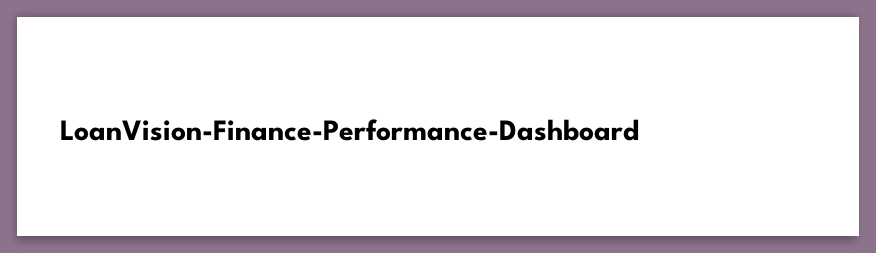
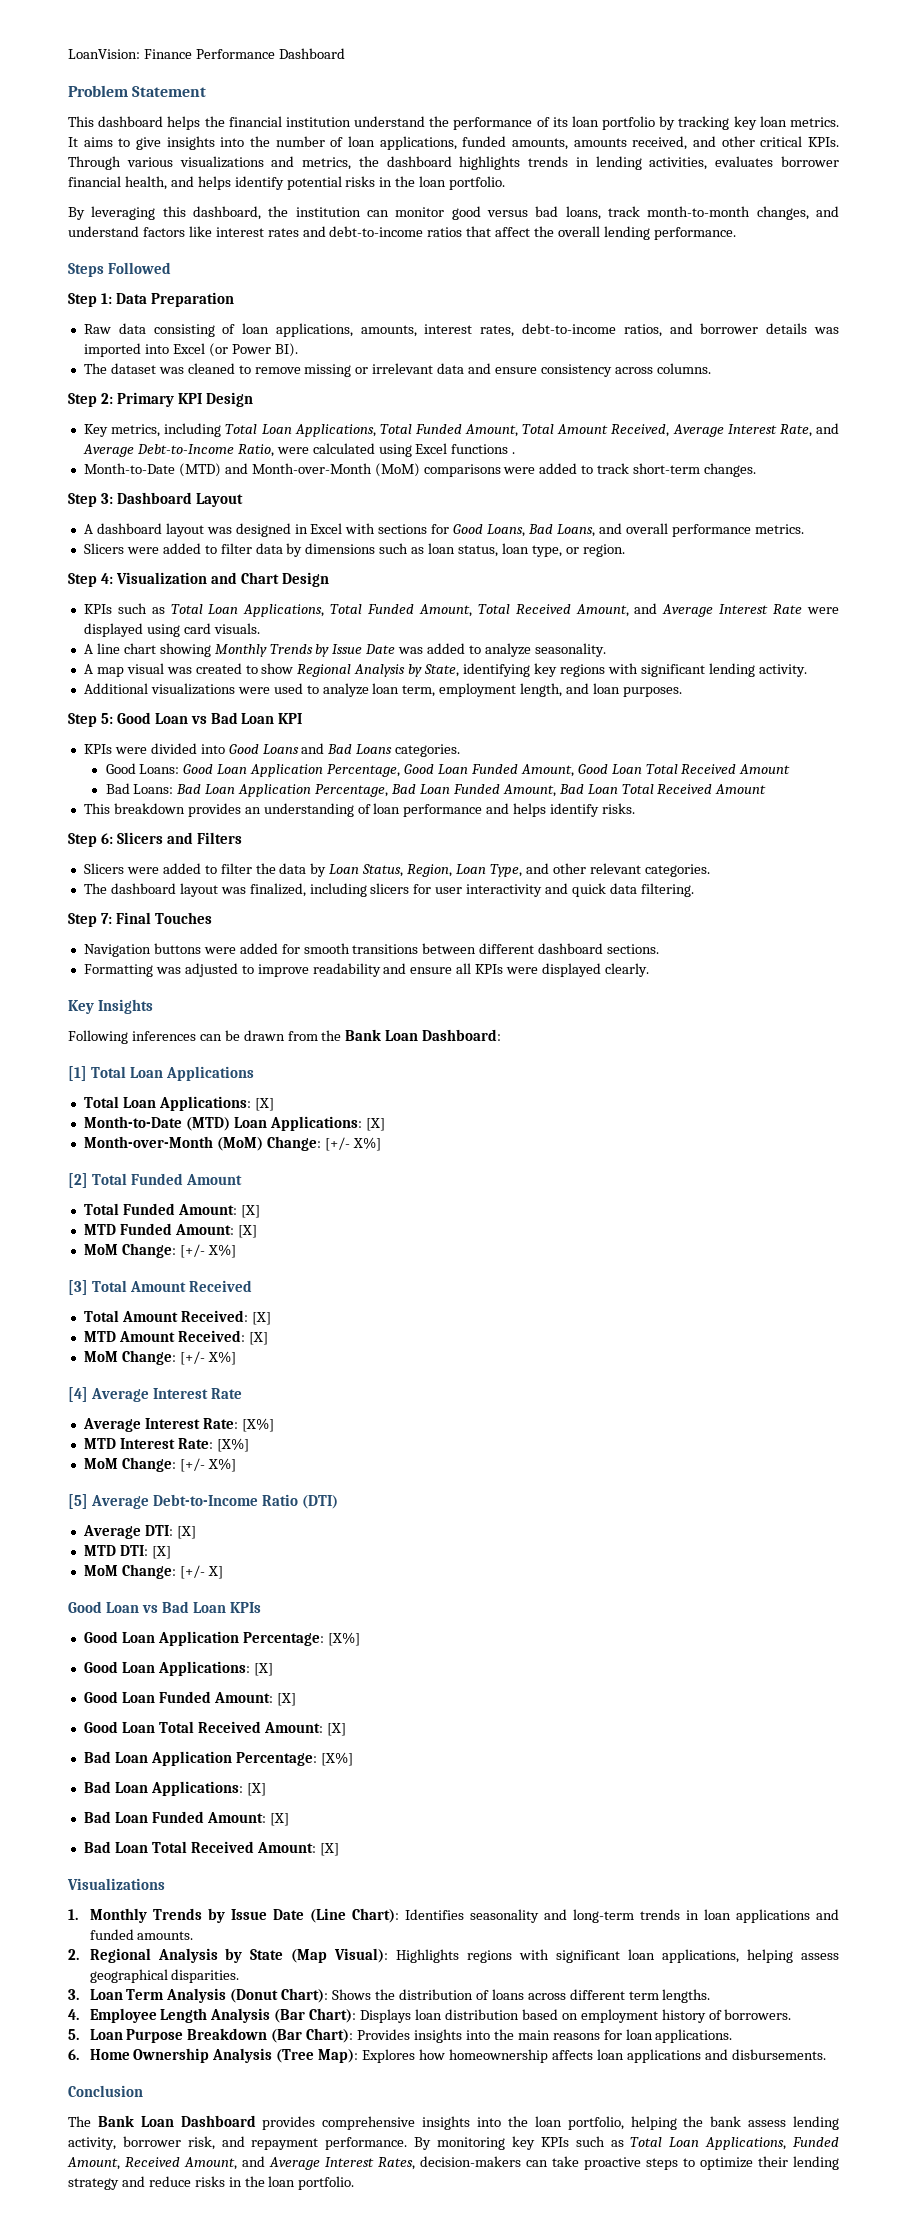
[60,119,639,141] LoanVision-Finance-Performance-Dashboard -> [68,48,345,59] [68,85,207,97] [68,116,839,130] [68,136,839,150] [68,156,839,170] [68,176,506,190] [68,206,839,220] [68,226,736,240] [68,262,172,277] [68,292,234,307] [83,323,839,337] [83,343,298,357] [83,363,711,377] [68,392,253,407] [83,423,839,437] [82,443,516,457] [83,463,757,477] [68,492,243,507] [83,523,804,537] [83,543,625,557] [68,572,329,587] [83,603,839,617] [83,623,260,637] [83,643,606,657] [83,663,807,677] [83,683,682,697] [68,712,303,727] [83,743,461,757] [105,763,791,777] [105,783,767,797] [83,803,636,817] [68,832,242,847] [83,863,710,877] [83,883,694,897] [68,912,212,927] [83,943,660,957] [83,963,649,977] [68,999,154,1014] [68,1029,502,1044] [68,1066,255,1081] [83,1096,274,1111] [83,1116,385,1131] [83,1136,381,1151] [68,1173,243,1188] [83,1203,260,1218] [83,1223,257,1238] [83,1243,236,1258] [68,1280,253,1295] [83,1310,271,1325] [83,1330,268,1345] [83,1350,236,1365] [68,1387,243,1402] [82,1418,274,1432] [83,1438,249,1452] [83,1457,236,1472] [68,1494,339,1509] [82,1525,196,1539] [83,1545,171,1559] [83,1564,223,1579] [68,1601,262,1613] [83,1631,360,1646] [83,1661,273,1676] [83,1691,296,1706] [83,1721,346,1736] [83,1751,353,1766] [83,1781,266,1796] [83,1811,289,1826] [83,1841,339,1856] [67,1878,165,1890] [68,1908,840,1923] [89,1929,194,1940] [68,1948,840,1963] [89,1969,240,1983] [68,1988,711,2003] [68,2008,792,2023] [68,2028,733,2043] [68,2048,826,2063] [68,2085,143,2097] [68,2115,840,2130] [68,2136,840,2150] [67,2156,839,2170] [68,2176,355,2190] LoanVision: Finance Performance Dashboard // Problem Statement // This dashboard helps the financial institution understand the performance of its loan portfolio by tracking key loan metrics. It aims to give insights into the number of loan applications, funded amounts, amounts received, and other critical KPIs. Through various visualizations and metrics, the dashboard highlights trends in lending activities, evaluates borrower financial health, and helps identify potential risks in the loan portfolio. // By leveraging this dashboard, the institution can monitor good versus bad loans, track month-to-month changes, and understand factors like interest rates and debt-to-income ratios that affect the overall lending performance. // Steps Followed // Step 1: Data Preparation // Raw data consisting of loan applications, amounts, interest rates, debt-to-income ratios, and borrower details was imported into Excel (or Power BI). // The dataset was cleaned to remove missing or irrelevant data and ensure consistency across columns. // Step 2: Primary KPI Design // Key metrics, including Total Loan Applications, Total Funded Amount, Total Amount Received, Average Interest Rate, and Average Debt-to-Income Ratio, were calculated using Excel functions . // Month-to-Date (MTD) and Month-over-Month (MoM) comparisons were added to track short-term changes. // Step 3: Dashboard Layout // A dashboard layout was designed in Excel with sections for Good Loans, Bad Loans, and overall performance metrics. // Slicers were added to filter data by dimensions such as loan status, loan type, or region. // Step 4: Visualization and Chart Design // KPIs such as Total Loan Applications, Total Funded Amount, Total Received Amount, and Average Interest Rate were displayed using card visuals. // A line chart showing Monthly Trends by Issue Date was added to analyze seasonality. // A map visual was created to show Regional Analysis by State, identifying key regions with significant lending activity. // Additional visualizations were used to analyze loan term, employment length, and loan purposes. // Step 5: Good Loan vs Bad Loan KPI // KPIs were divided into Good Loans and Bad Loans categories. // Good Loans: Good Loan Application Percentage, Good Loan Funded Amount, Good Loan Total Received Amount // Bad Loans: Bad Loan Application Percentage, Bad Loan Funded Amount, Bad Loan Total Received Amount // This breakdown provides an understanding of loan performance and helps identify risks. // Step 6: Slicers and Filters // Slicers were added to filter the data by Loan Status, Region, Loan Type, and other relevant categories. // The dashboard layout was finalized, including slicers for user interactivity and quick data filtering. // Step 7: Final Touches // Navigation buttons were added for smooth transitions between different dashboard sections. // Formatting was adjusted to improve readability and ensure all KPIs were displayed clearly. // Key Insights // Following inferences can be drawn from the Bank Loan Dashboard: // [1] Total Loan Applications // Total Loan Applications: [X] // Month-to-Date (MTD) Loan Applications: [X] // Month-over-Month (MoM) Change: [+/- X%] // [2] Total Funded Amount // Total Funded Amount: [X] // MTD Funded Amount: [X] // MoM Change: [+/- X%] // [3] Total Amount Received // Total Amount Received: [X] // MTD Amount Received: [X] // MoM Change: [+/- X%] // [4] Average Interest Rate // Average Interest Rate: [X%] // MTD Interest Rate: [X%] // MoM Change: [+/- X%] // [5] Average Debt-to-Income Ratio (DTI) // Average DTI: [X] // MTD DTI: [X] // MoM Change: [+/- X] // Good Loan vs Bad Loan KPIs // Good Loan Application Percentage: [X%] // Good Loan Applications: [X] // Good Loan Funded Amount: [X] // Good Loan Total Received Amount: [X] // Bad Loan Application Percentage: [X%] // Bad Loan Applications: [X] // Bad Loan Funded Amount: [X] // Bad Loan Total Received Amount: [X] // Visualizations // 1. Monthly Trends by Issue Date (Line Chart): Identifies seasonality and long-term trends in loan applications and funded amounts. // 2. Regional Analysis by State (Map Visual): Highlights regions with significant loan applications, helping assess geographical disparities. // 3. Loan Term Analysis (Donut Chart): Shows the distribution of loans across different term lengths. // 4. Employee Length Analysis (Bar Chart): Displays loan distribution based on employment history of borrowers. // 5. Loan Purpose Breakdown (Bar Chart): Provides insights into the main reasons for loan applications. // 6. Home Ownership Analysis (Tree Map): Explores how homeownership affects loan applications and disbursements. // Conclusion // The Bank Loan Dashboard provides comprehensive insights into the loan portfolio, helping the bank assess lending activity, borrower risk, and repayment performance. By monitoring key KPIs such as Total Loan Applications, Funded Amount, Received Amount, and Average Interest Rates, decision-makers can take proactive steps to optimize their lending strategy and reduce risks in the loan portfolio.

